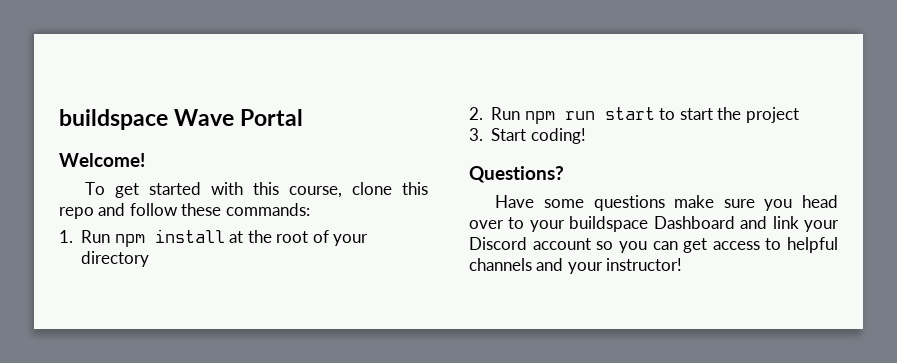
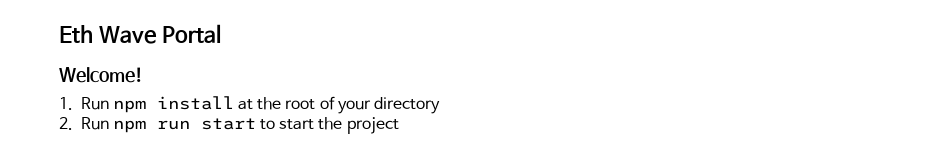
[59,109,168,130] buildspace -> [59,25,93,43] Eth
[85,182,428,198] [59,203,310,219] // To get started with this course, clone this repo and follow these commands: -> (143, 75) none
[469,128,586,144] [469,166,564,183] [495,195,838,211] [469,216,839,232] [469,237,838,253] [469,258,683,274] // 3. Start coding! // Questions? // Have some questions make sure you head over to your buildspace Dashboard and link your Discord account so you can get access to helpful channels and your instructor! -> (399, 125) none

